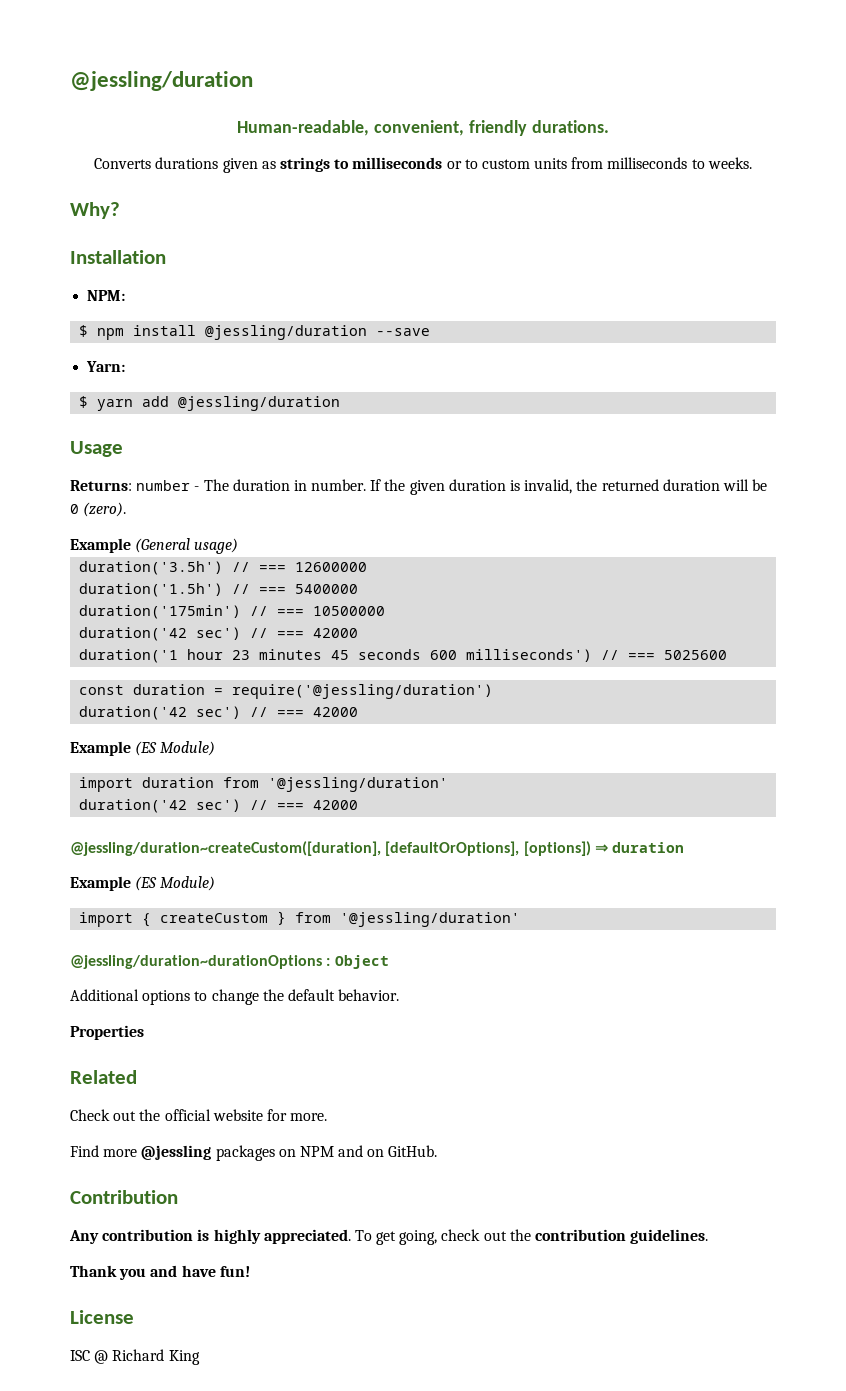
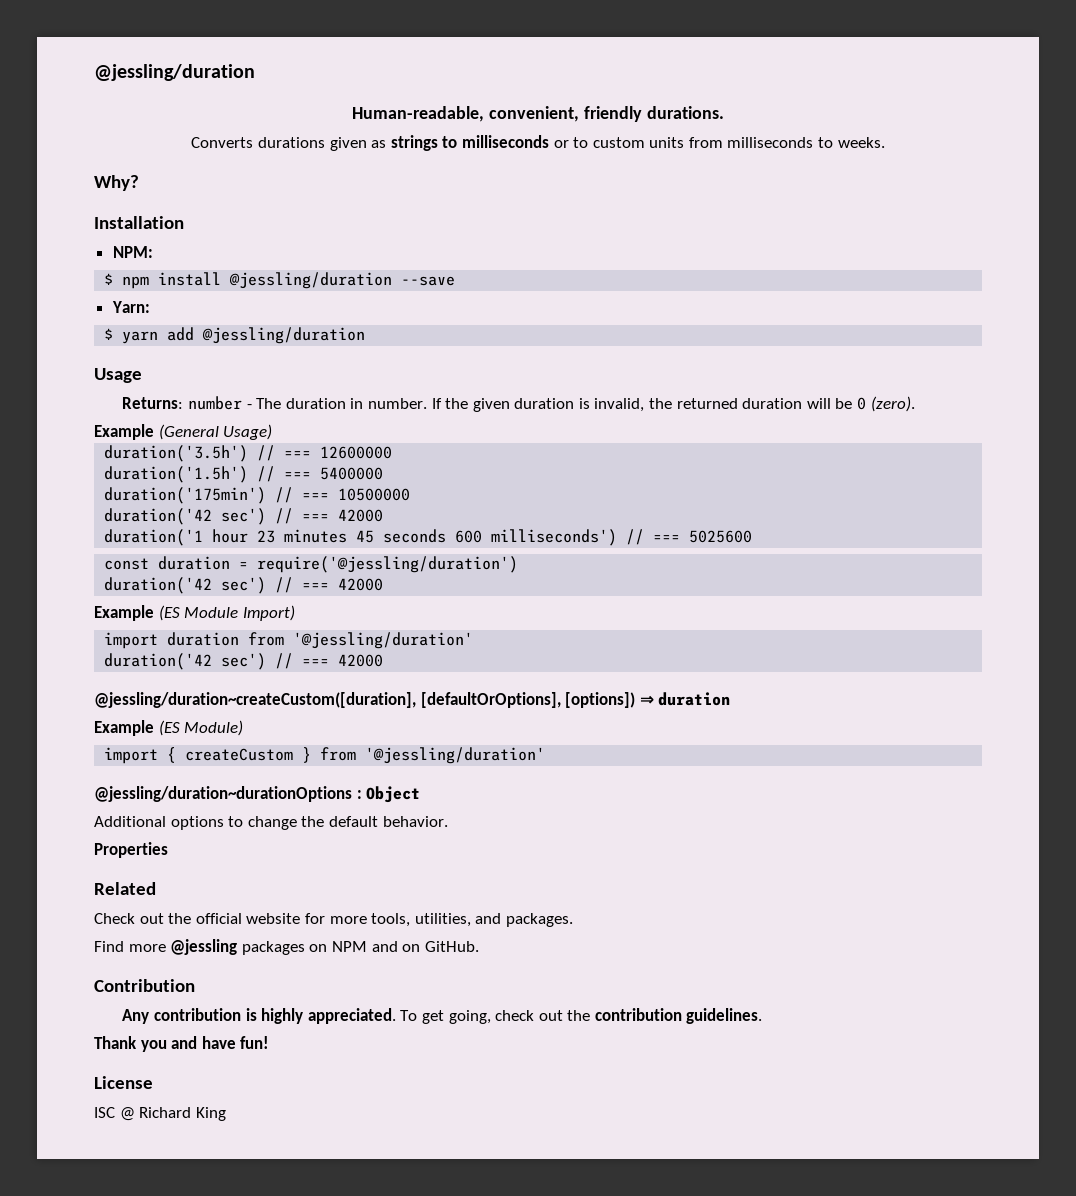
[194,538,239,554] usage) -> [223,424,273,440] Usage)
[160,741,216,756] Module) -> [184,605,295,621] Module Import)
[290,1113,328,1121] more. -> [329,913,573,927] more tools, utilities, and packages.

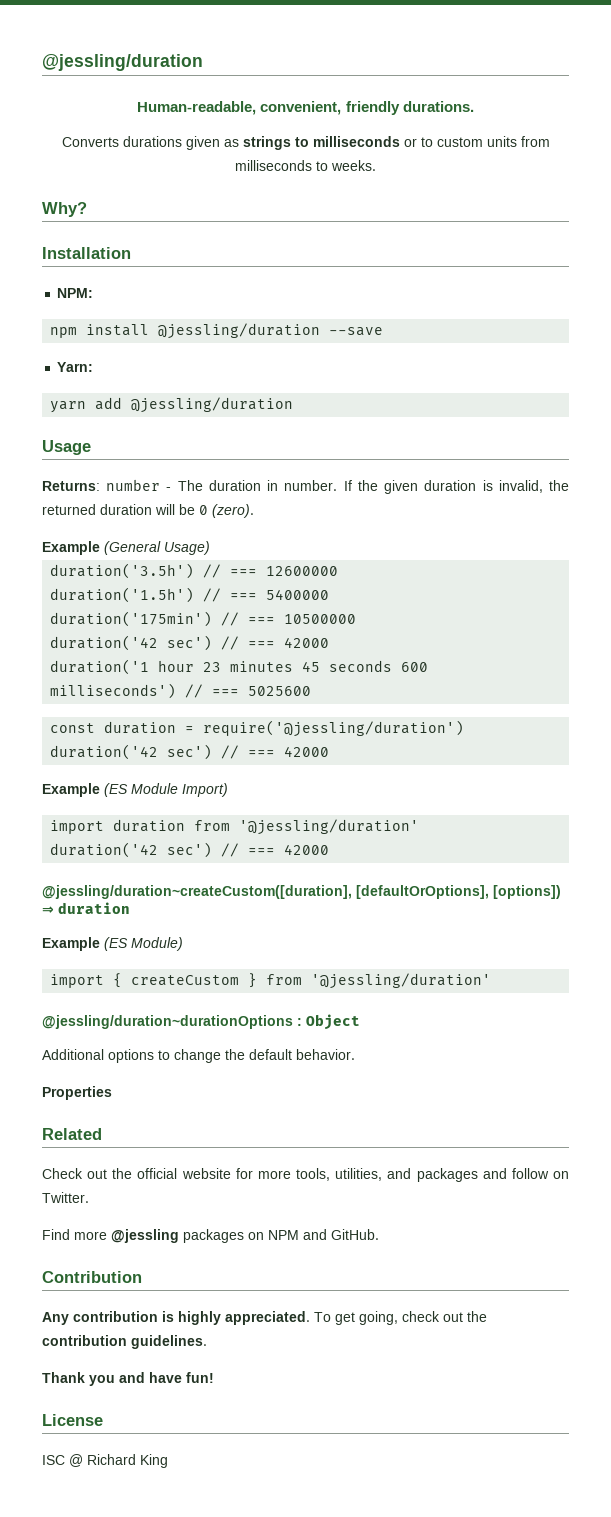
[104,273,114,285] $ -> (94, 293) none
[104,328,114,340] $ -> (94, 367) none
[505,913,573,927] packages. -> [416,1168,569,1182] [42,1192,89,1203] packages and follow on Twitter.
[402,944,421,952] on -> (327, 1234) none

